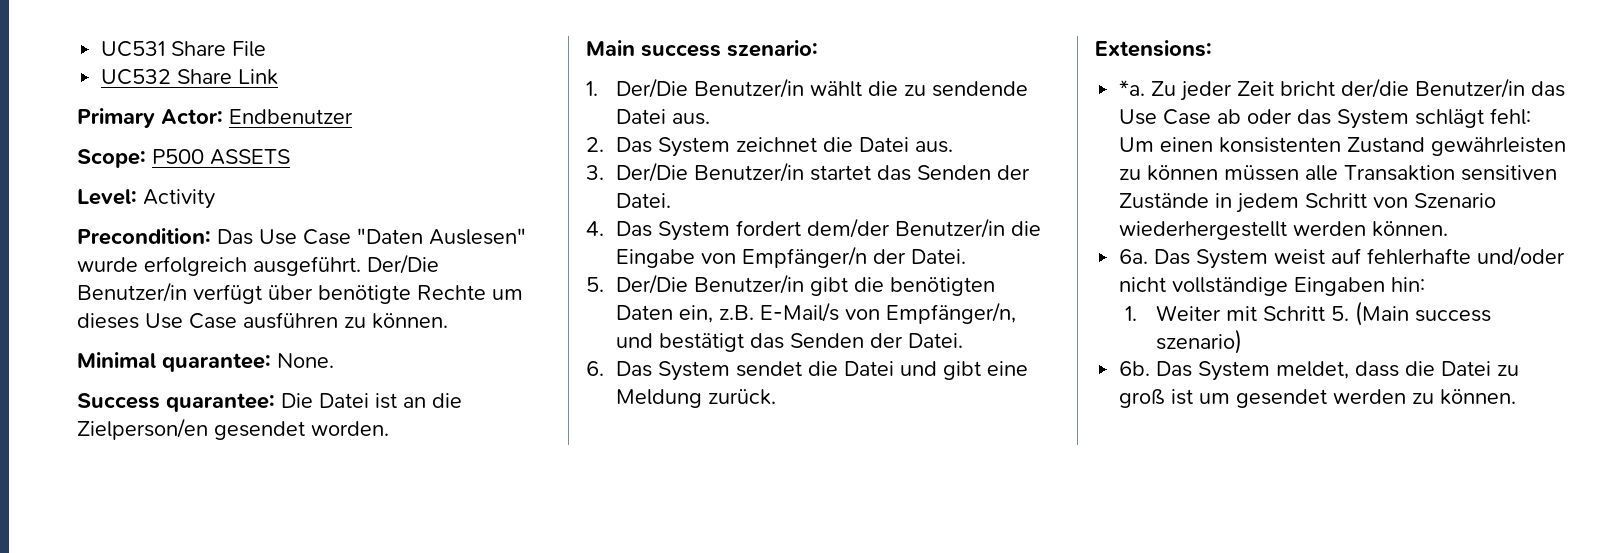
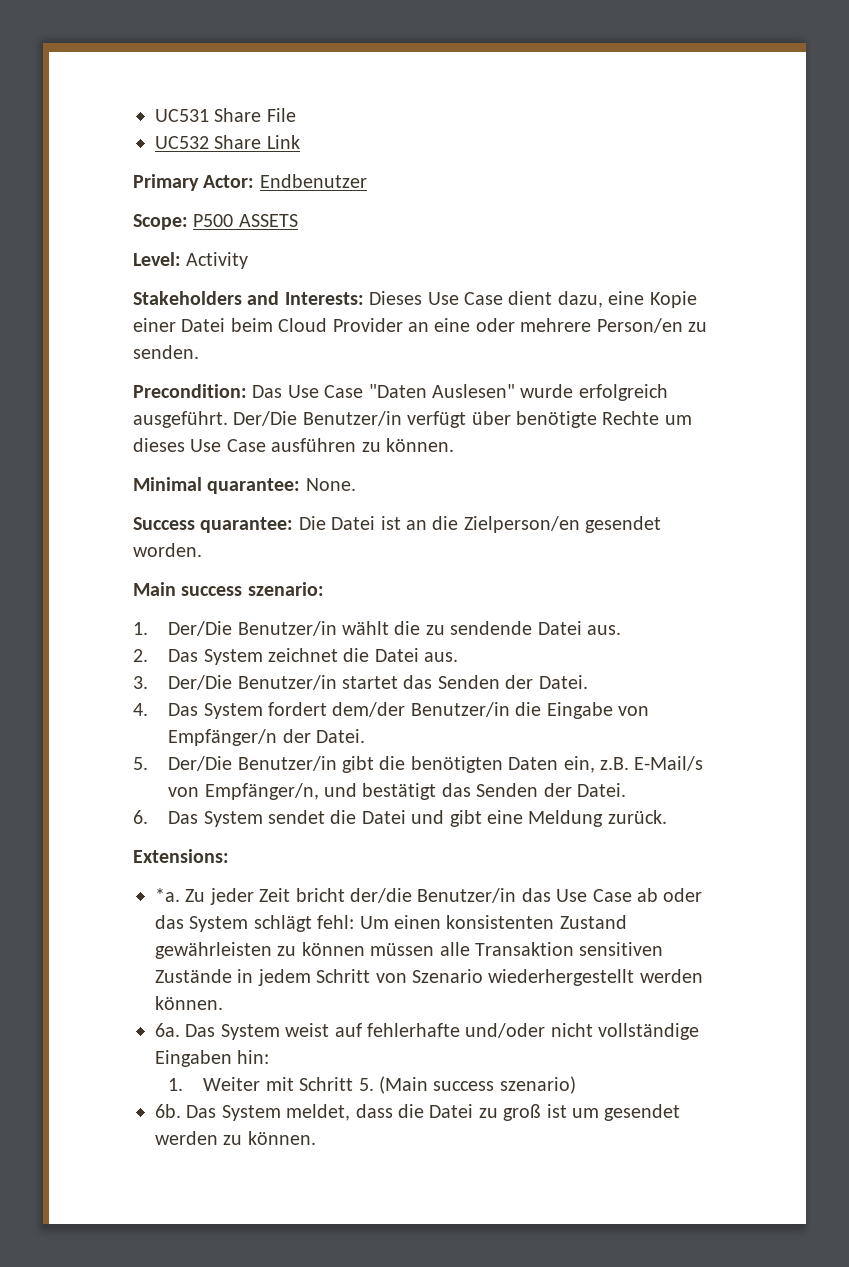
(215, 199) none -> [133,291,697,308] [133,318,707,333] [133,345,199,359] // Stakeholders and Interests: Dieses Use Case dient dazu, eine Kopie einer Datei beim Cloud Provider an eine oder mehrere Person/en zu senden.

